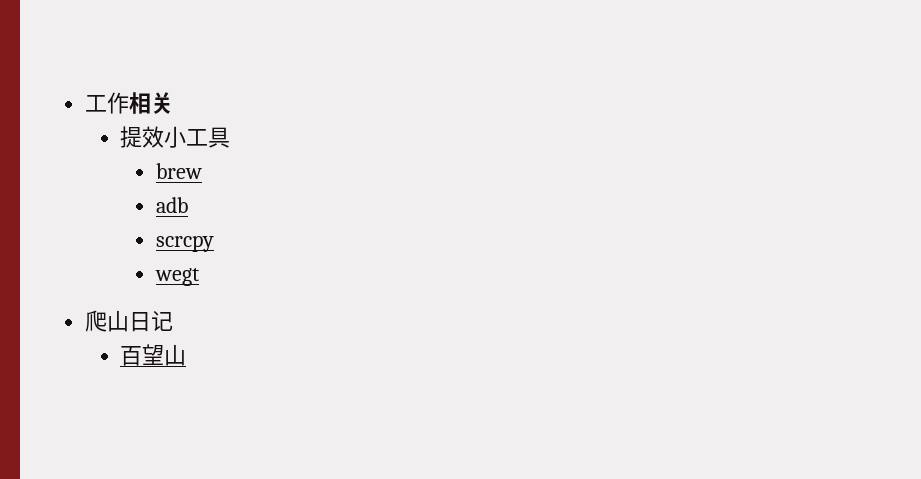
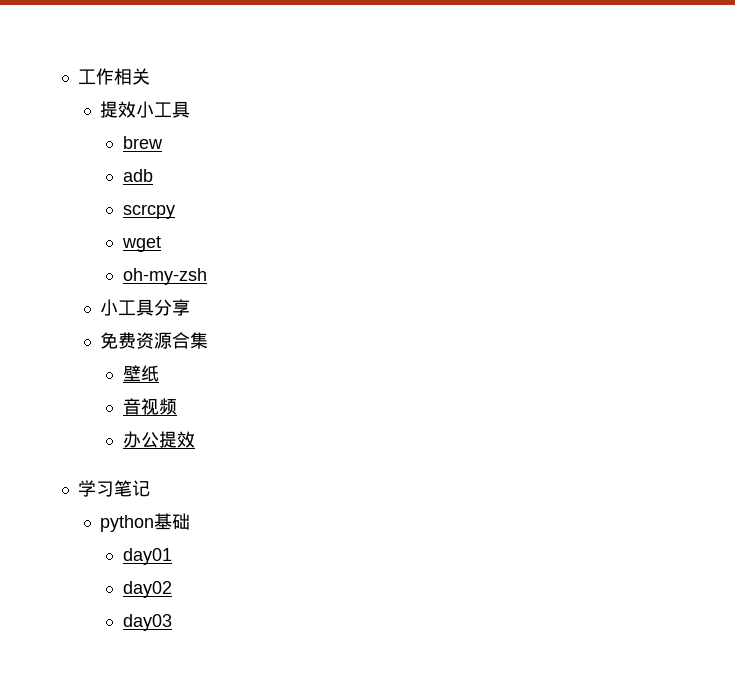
[154,268,200,286] [85,310,174,332] [120,344,187,366] wegt // 爬山日记 // 百望山 -> [121,236,161,252] [122,268,207,285] [100,299,191,316] [100,332,209,349] [122,365,159,382] [122,398,177,415] [122,431,195,448] [77,480,150,497] [100,513,191,532] [122,548,172,565] [122,581,172,598] [122,614,172,631] wget // oh-my-zsh // 小工具分享 // 免费资源合集 // 壁纸 // 音视频 // 办公提效 // 学习笔记 // python基础 // day01 // day02 // day03

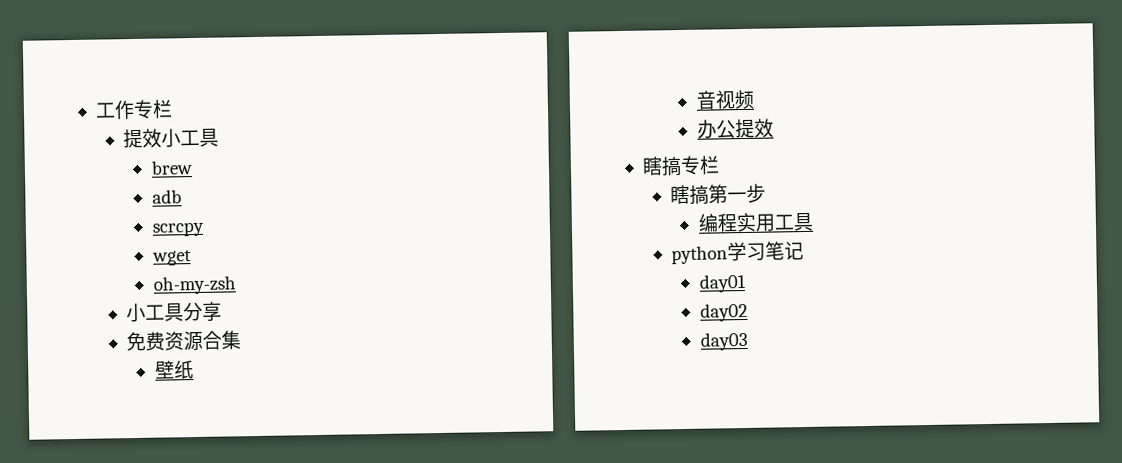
[113,68,150,85] 相关 -> [132,99,173,120] 专栏
(195, 439) none -> [641,155,720,177] [670,183,767,205] [697,212,814,233] [671,245,729,265] 瞎搞专栏 // 瞎搞第一步 // 编程实用工具 // python
[100,513,191,532] // python基础 -> (805, 251) none

